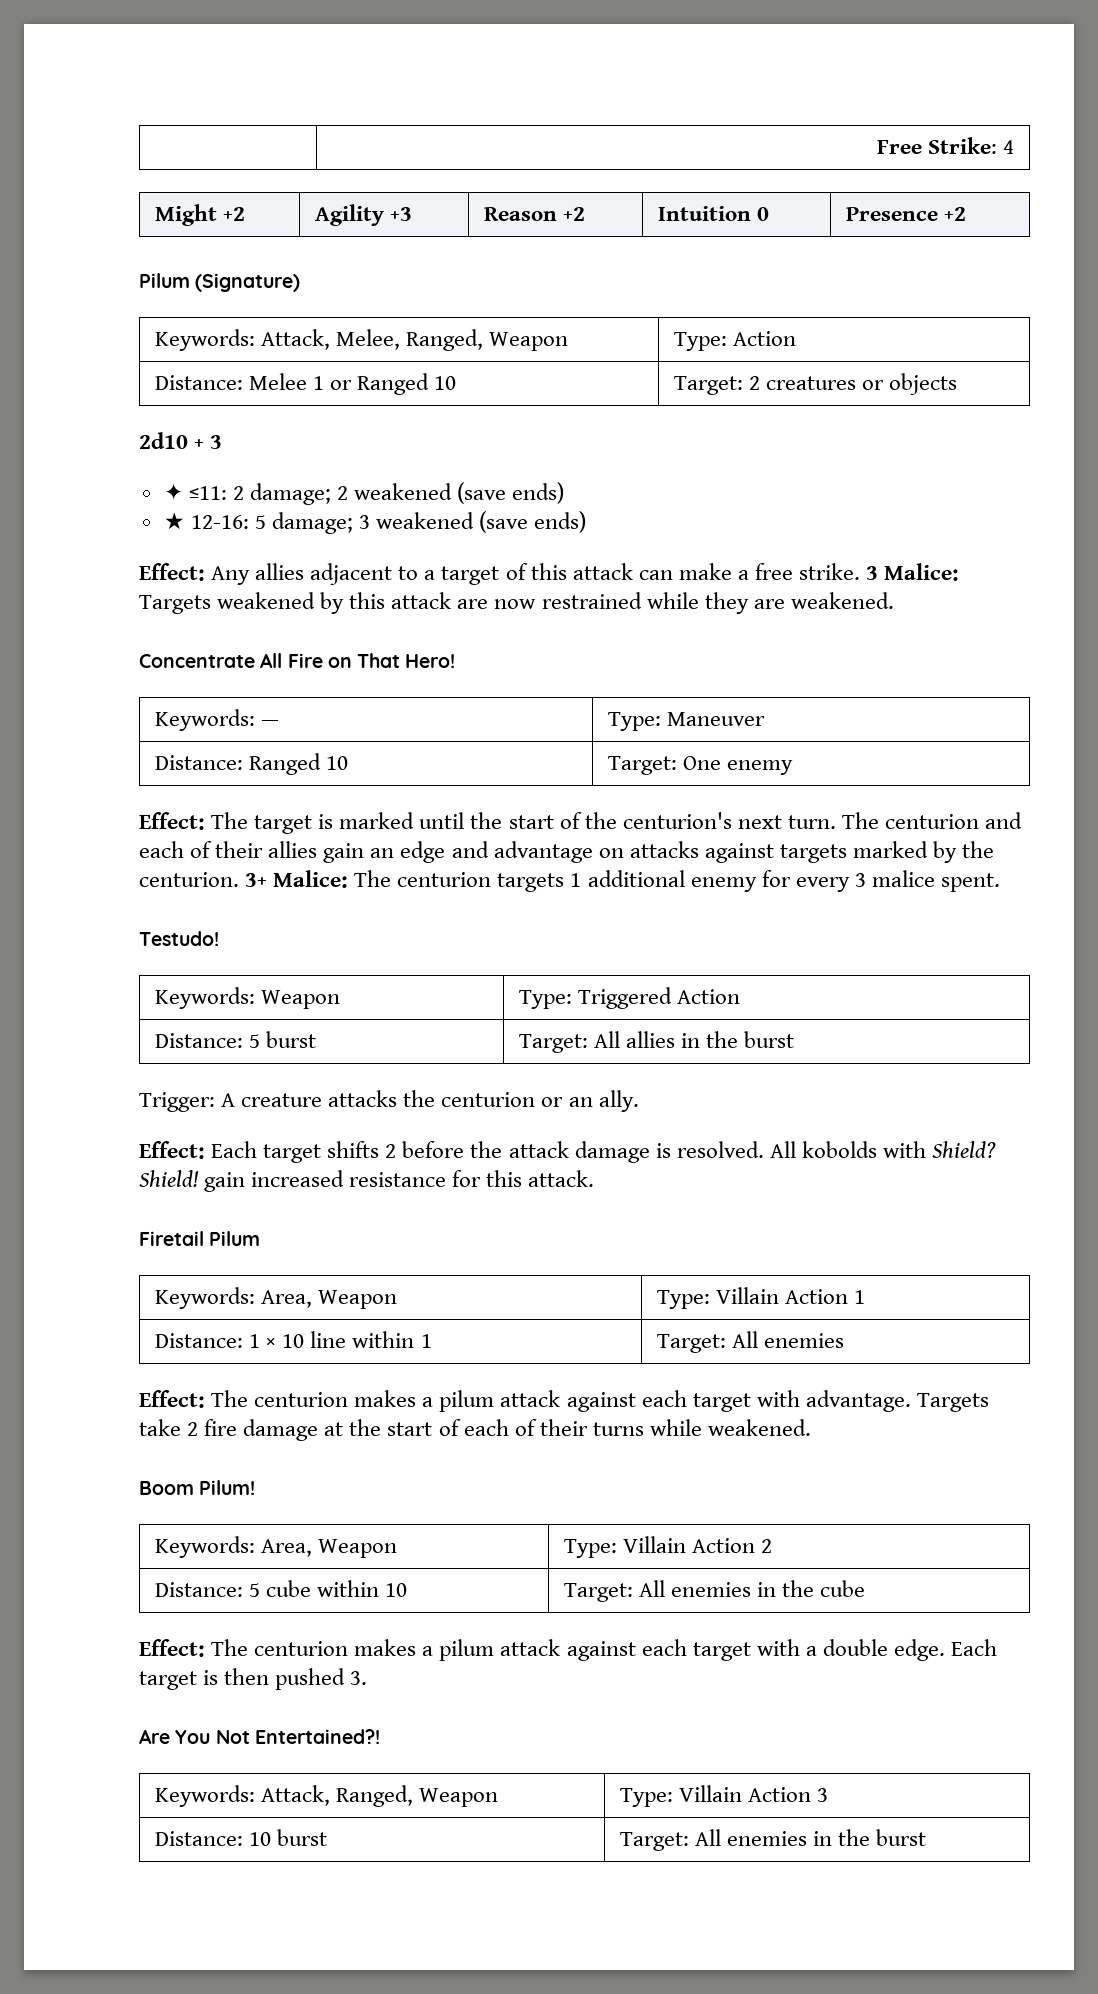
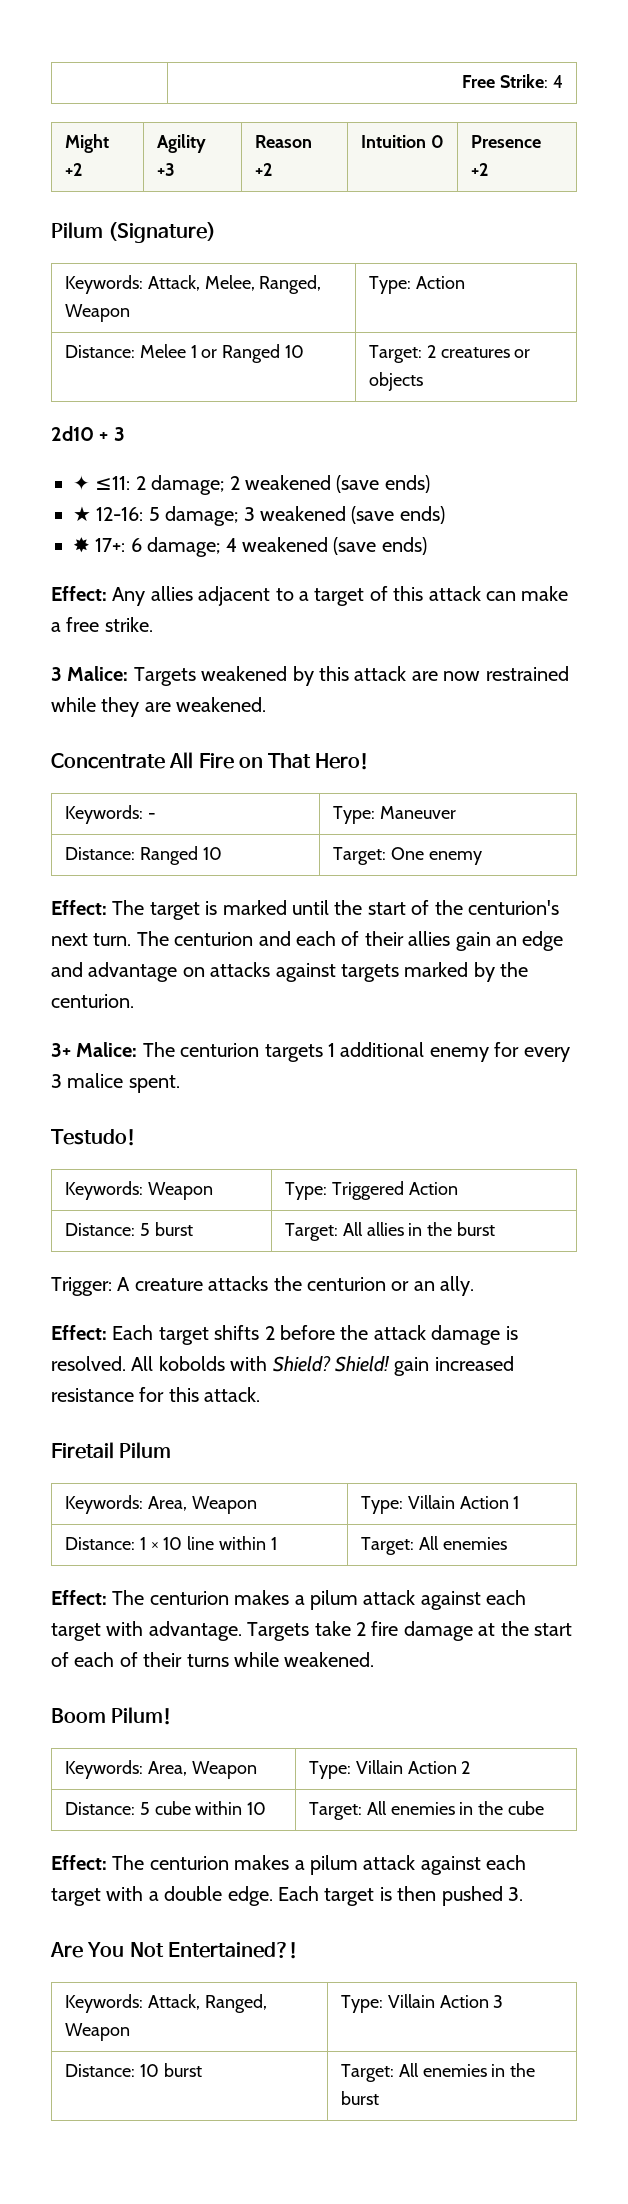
(587, 522) none -> [73,537,427,557] // ✸ 17+: 6 damage; 4 weakened (save ends)
(861, 571) none -> (153, 624) //
[261,720,280,726] — -> [147,813,156,819] -
(239, 879) none -> (134, 1001) //

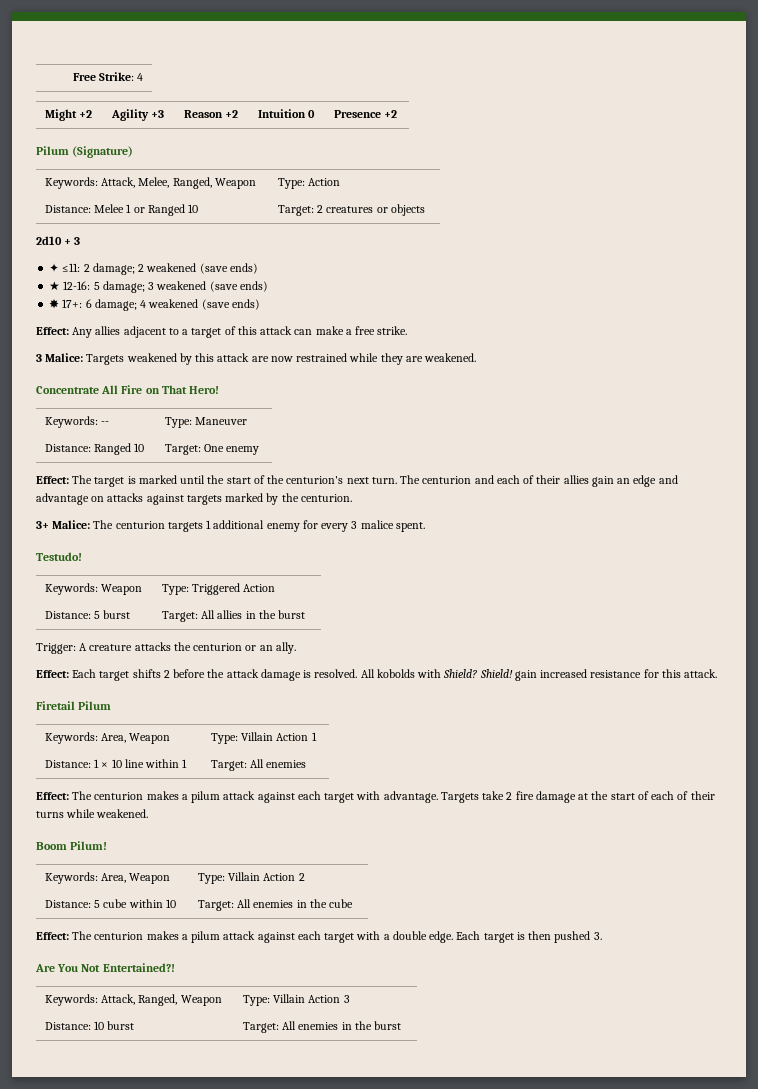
[147,813,156,819] - -> [101,421,110,425] --

